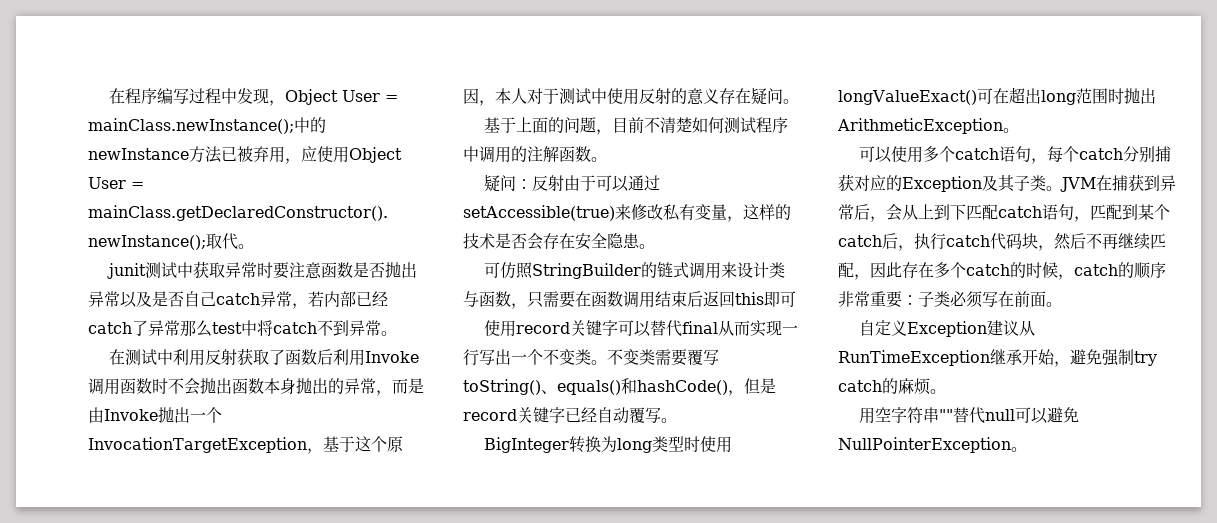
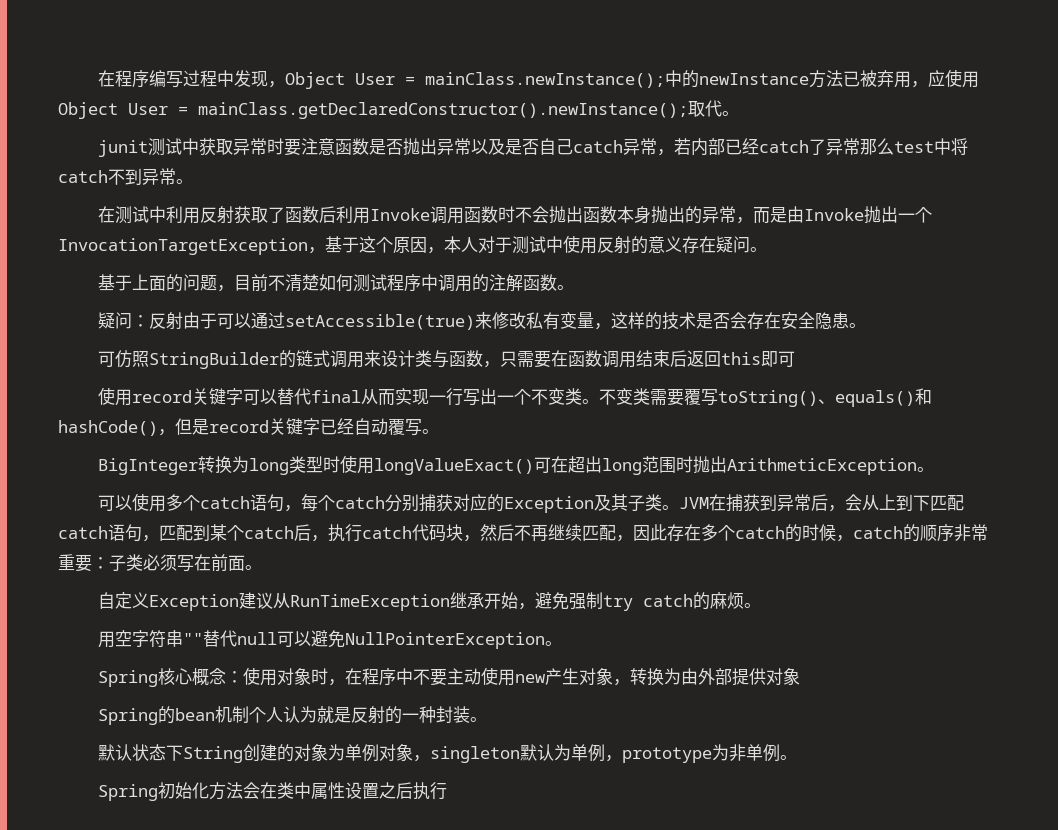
(1027, 449) none -> [97,667,800,687] [97,706,487,725] [97,744,797,763] [97,782,447,801] // Spring核心概念：使用对象时，在程序中不要主动使用new产生对象，转换为由外部提供对象 // Spring的bean机制个人认为就是反射的一种封装。 // 默认状态下String创建的对象为单例对象，singleton默认为单例，prototype为非单例。 // Spring初始化方法会在类中属性设置之后执行

